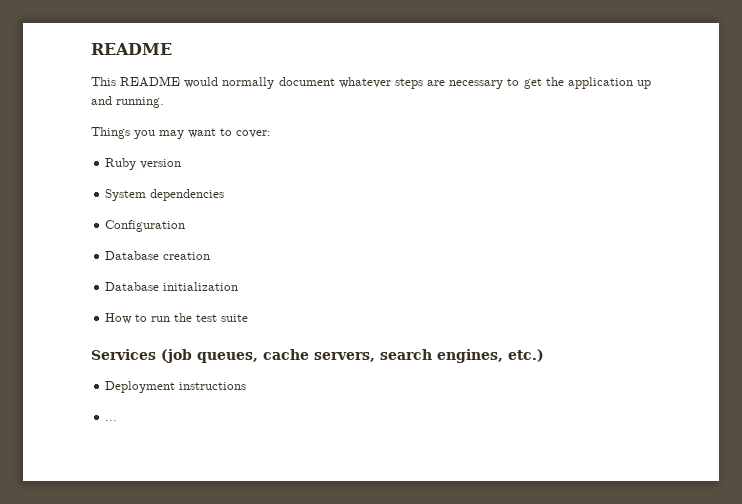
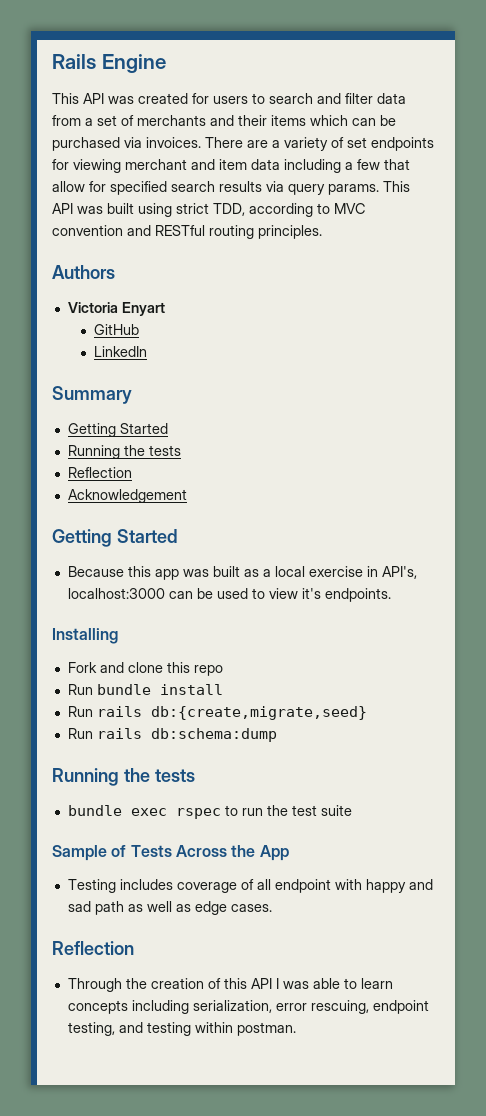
[91,43,172,55] [91,76,651,89] [91,96,164,108] [91,127,271,139] [105,158,182,170] [105,189,225,201] [105,220,186,232] [105,251,211,260] [105,282,239,291] [105,313,133,324] README // This README would normally document whatever steps are necessary to get the application up and running. // Things you may want to cover: // Ruby version // System dependencies // Configuration // Database creation // Database initialization // How -> [52,54,166,73] [52,93,406,104] [52,115,396,126] [52,137,434,151] [52,159,410,173] [52,181,410,195] [52,203,365,217] [52,225,322,239] [52,265,115,279] [67,302,165,316] [94,324,140,335] [94,346,148,357] [52,386,132,404] [67,423,168,437] [67,445,181,459] [67,467,132,478] [67,489,187,503] [52,529,178,547] [67,566,417,580] [67,588,391,602] [52,628,118,644] [67,662,223,676] [67,684,223,695] [67,706,367,720] [67,728,277,742] [52,768,195,786] [67,805,221,819] Rails Engine // This API was created for users to search and filter data from a set of merchants and their items which can be purchased via invoices. There are a variety of set endpoints for viewing merchant and item data including a few that allow for specified search results via query params. This API was built using strict TDD, according to MVC convention and RESTful routing principles. // Authors // Victoria Enyart // GitHub // LinkedIn // Summary // Getting Started // Running the tests // Reflection // Acknowledgement // Getting Started // Because this app was built as a local exercise in API's, localhost:3000 can be used to view it's endpoints. // Installing // Fork and clone this repo // Run bundle install // Run rails db:{create,migrate,seed} // Run rails db:schema:dump // Running the tests // bundle exec rspec
[91,349,544,363] [105,381,247,393] [105,420,118,421] Services (job queues, cache servers, search engines, etc.) // Deployment instructions // ... -> [52,845,289,861] [67,879,433,893] [67,901,272,915] [52,941,134,955] [67,978,393,992] [67,1000,429,1014] [67,1022,296,1036] Sample of Tests Across the App // Testing includes coverage of all endpoint with happy and sad path as well as edge cases. // Reflection // Through the creation of this API I was able to learn concepts including serialization, error rescuing, endpoint testing, and testing within postman.

